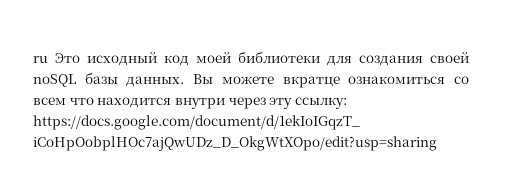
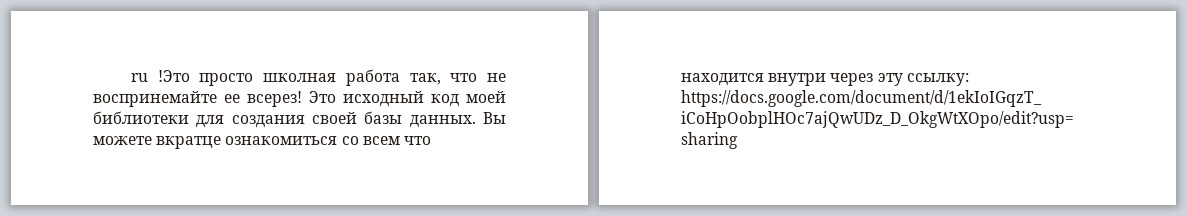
(48, 59) none -> [157,69,506,86] [93,91,302,107] !Это просто школная работа так, что не воспринемайте ее всерез!
[33,74,76,87] noSQL -> (357, 118) none

